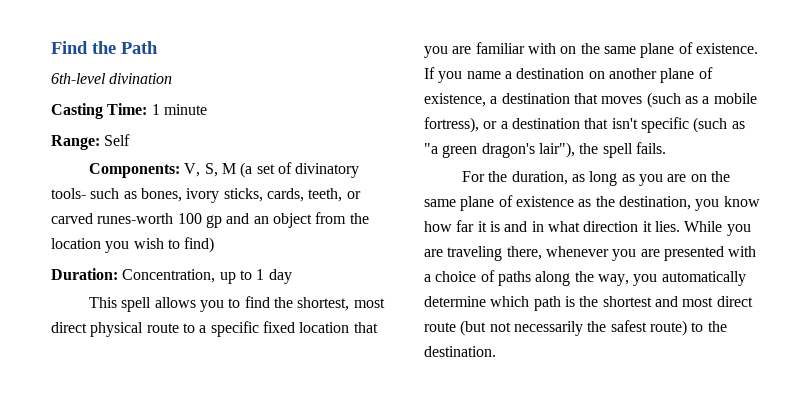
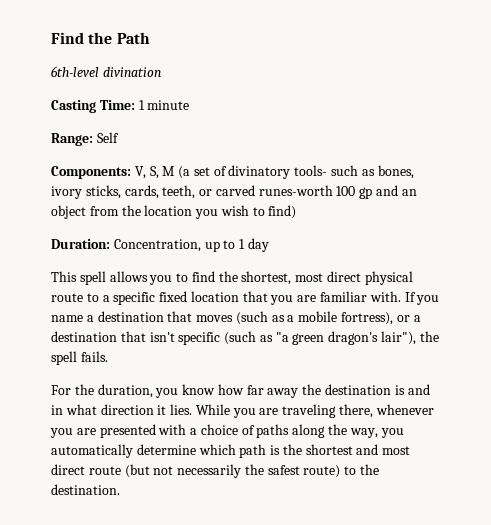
[527,42,758,58] with on the same plane of existence. -> [369,291,401,302] with.
[588,67,713,83] [424,93,570,107] on another plane of existence, a destination -> (164, 316) none
[572,171,731,186] [424,195,691,211] as long as you are on the same plane of existence as the destination, -> (153, 391) none
[477,221,487,232] it -> [267,384,392,398] away the destination

